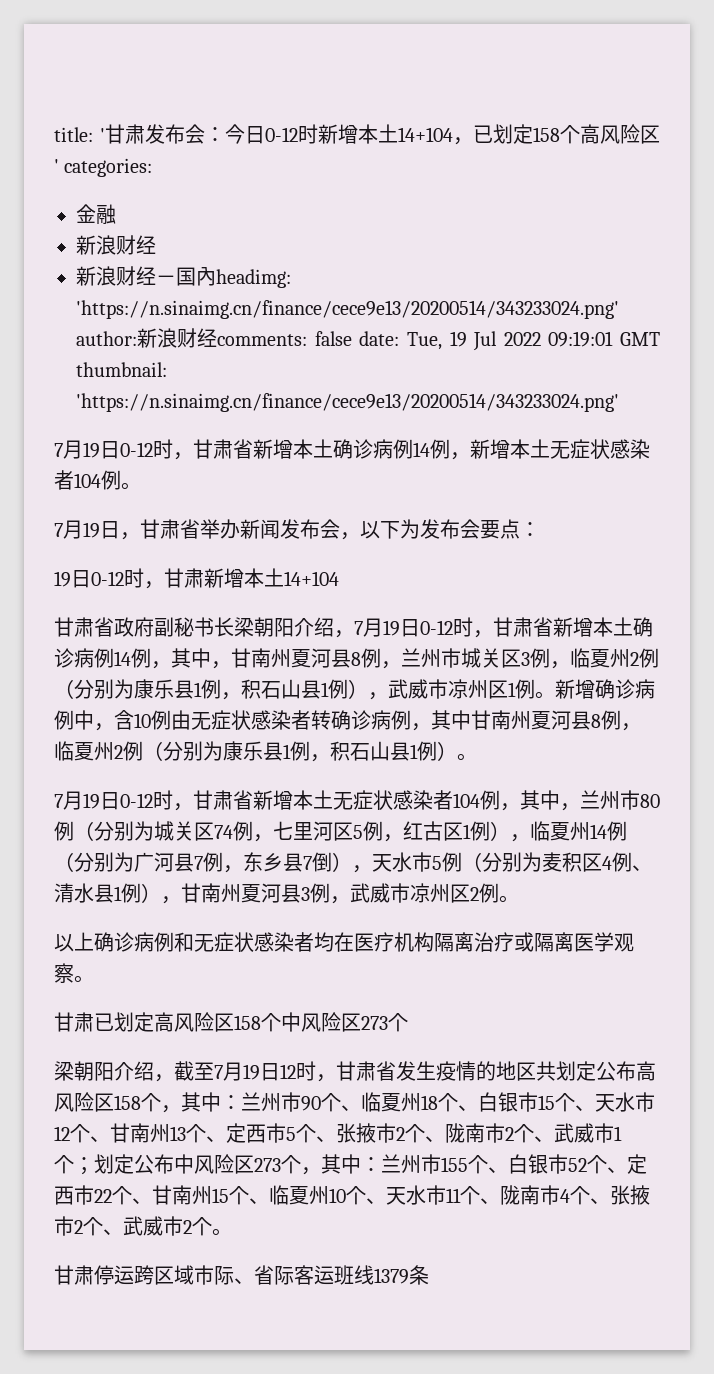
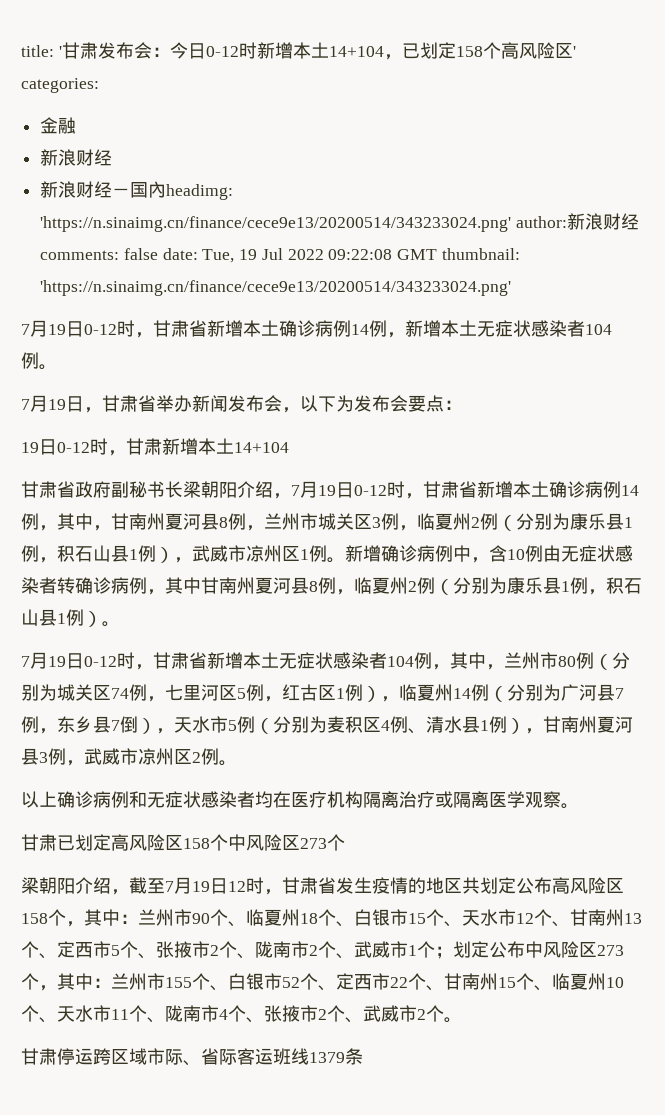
[548,331,614,347] 09:19:01 -> [328,249,393,260] 09:22:08

